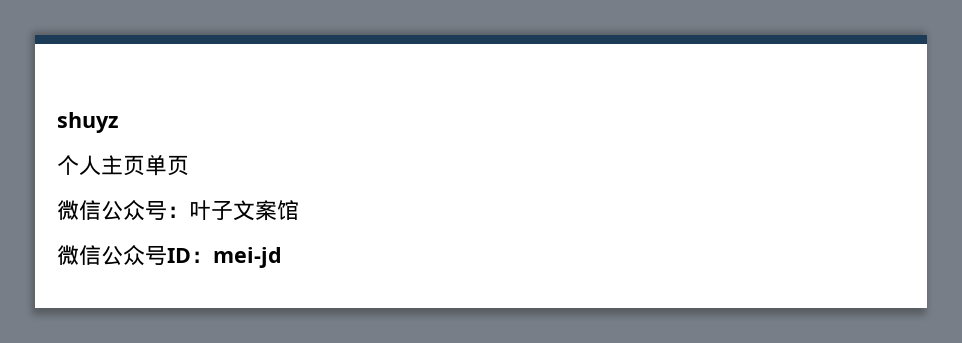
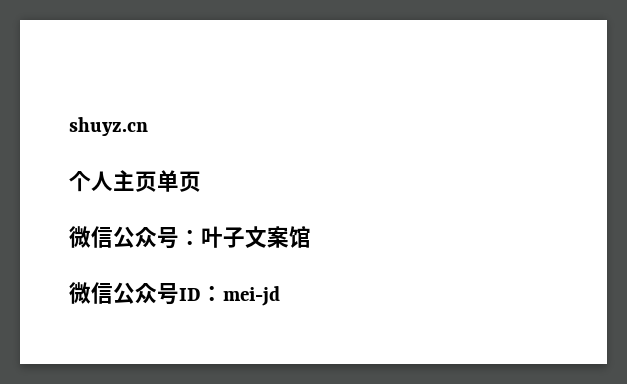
[57,112,118,133] shuyz -> [69,117,148,136] shuyz.cn

